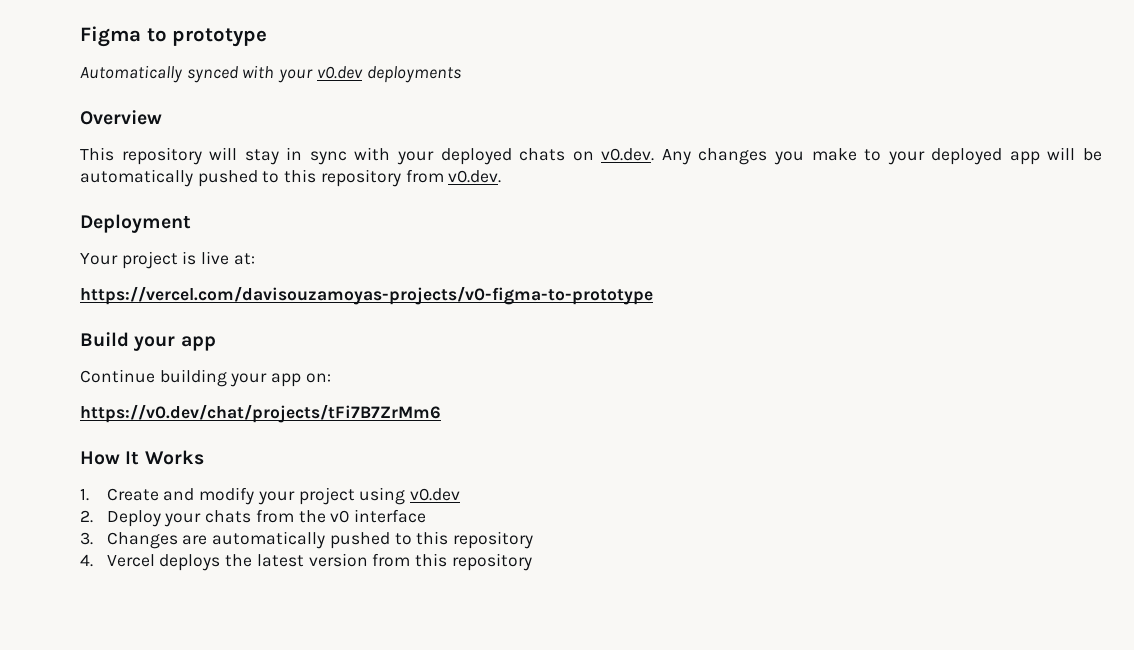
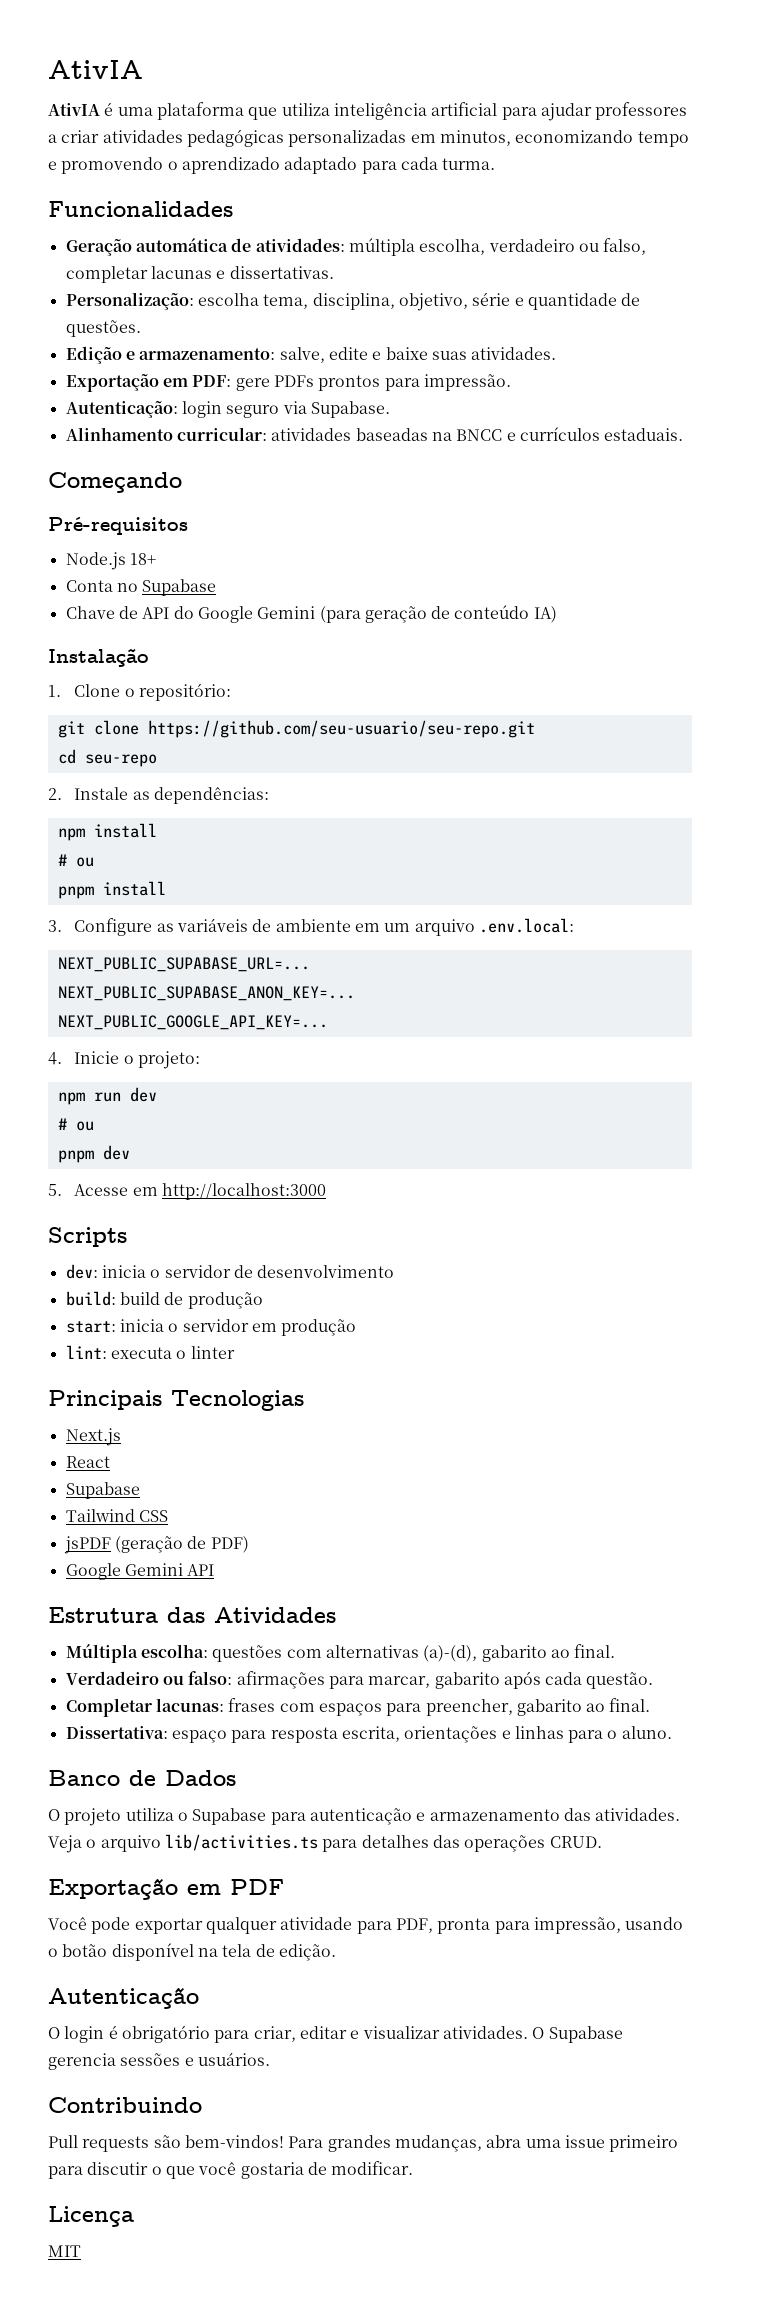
[80,26,268,47] [80,65,461,83] [80,110,162,125] [80,147,1102,165] [80,169,502,187] [80,214,191,233] [80,251,255,269] [80,286,653,305] [80,332,216,351] [80,369,331,387] [80,404,441,423] [80,450,204,465] [80,487,460,505] [80,509,426,527] [80,531,533,549] [80,553,532,571] Figma to prototype // Automatically synced with your v0.dev deployments // Overview // This repository will stay in sync with your deployed chats on v0.dev. Any changes you make to your deployed app will be automatically pushed to this repository from v0.dev. // Deployment // Your project is live at: // https://vercel.com/davisouzamoyas-projects/v0-figma-to-prototype // Build your app // Continue building your app on: // https://v0.dev/chat/projects/tFi7B7ZrMm6 // How It Works // 1. Create and modify your project using v0.dev // 2. Deploy your chats from the v0 interface // 3. Changes are automatically pushed to this repository // 4. Vercel deploys the latest version from this repository -> [48,60,143,79] [48,102,688,121] [48,129,689,147] [48,157,496,174] [48,201,233,217] [65,238,647,256] [65,266,334,283] [65,292,641,311] [65,320,141,337] [65,346,557,364] [65,373,511,392] [65,400,390,418] [65,427,684,441] [48,472,182,493] [48,517,188,535] [65,552,156,570] [65,579,217,596] [65,605,557,623] [48,648,149,667] [48,683,231,701] [57,720,535,738] [57,749,157,767] [48,787,269,804] [57,823,157,841] [57,854,94,867] [57,881,166,899] [48,918,574,936] [57,957,310,972] [57,986,355,1001] [57,1015,328,1030] [48,1051,200,1069] [57,1087,157,1105] [57,1118,94,1131] [57,1145,130,1163] [48,1183,326,1200] [48,1227,127,1247] [65,1264,395,1279] [65,1291,263,1309] [65,1319,357,1336] [65,1345,235,1359] [48,1390,304,1411] [65,1428,121,1446] [65,1456,110,1468] [65,1482,140,1499] [65,1509,168,1522] [63,1536,249,1554] [65,1563,215,1580] [48,1607,336,1623] [65,1644,616,1663] [65,1671,654,1689] [65,1698,651,1717] [65,1726,672,1743] [48,1770,236,1786] [48,1808,681,1826] [48,1834,602,1853] [48,1878,284,1900] [48,1917,684,1934] [48,1943,336,1961] [48,1987,199,2009] [48,2025,623,2043] [48,2052,270,2070] [48,2097,202,2113] [48,2135,679,2152] [48,2161,414,2179] [48,2206,134,2227] [48,2245,81,2257] AtivIA // AtivIA é uma plataforma que utiliza inteligência artificial para ajudar professores a criar atividades pedagógicas personalizadas em minutos, economizando tempo e promovendo o aprendizado adaptado para cada turma. // Funcionalidades // Geração automática de atividades: múltipla escolha, verdadeiro ou falso, completar lacunas e dissertativas. // Personalização: escolha tema, disciplina, objetivo, série e quantidade de questões. // Edição e armazenamento: salve, edite e baixe suas atividades. // Exportação em PDF: gere PDFs prontos para impressão. // Autenticação: login seguro via Supabase. // Alinhamento curricular: atividades baseadas na BNCC e currículos estaduais. // Começando // Pré-requisitos // Node.js 18+ // Conta no Supabase // Chave de API do Google Gemini (para geração de conteúdo IA) // Instalação // 1. Clone o repositório: // git clone https://github.com/seu-usuario/seu-repo.git // cd seu-repo // 2. Instale as dependências: // npm install // # ou // pnpm install // 3. Configure as variáveis de ambiente em um arquivo .env.local: // NEXT_PUBLIC_SUPABASE_URL=... // NEXT_PUBLIC_SUPABASE_ANON_KEY=... // NEXT_PUBLIC_GOOGLE_API_KEY=... // 4. Inicie o projeto: // npm run dev // # ou // pnpm dev // 5. Acesse em http://localhost:3000 // Scripts // dev: inicia o servidor de desenvolvimento // build: build de produção // start: inicia o servidor em produção // lint: executa o linter // Principais Tecnologias // Next.js // React // Supabase // Tailwind CSS // jsPDF (geração de PDF) // Google Gemini API // Estrutura das Atividades // Múltipla escolha: questões com alternativas (a)-(d), gabarito ao final. // Verdadeiro ou falso: afirmações para marcar, gabarito após cada questão. // Completar lacunas: frases com espaços para preencher, gabarito ao final. // Dissertativa: espaço para resposta escrita, orientações e linhas para o aluno. // Banco de Dados // O projeto utiliza o Supabase para autenticação e armazenamento das atividades. Veja o arquivo lib/activities.ts para detalhes das operações CRUD. // Exportação em PDF // Você pode exportar qualquer atividade para PDF, pronta para impressão, usando o botão disponível na tela de edição. // Autenticação // O login é obrigatório para criar, editar e visualizar atividades. O Supabase gerencia sessões e usuários. // Contribuindo // Pull requests são bem-vindos! Para grandes mudanças, abra uma issue primeiro para discutir o que você gostaria de modificar. // Licença // MIT

